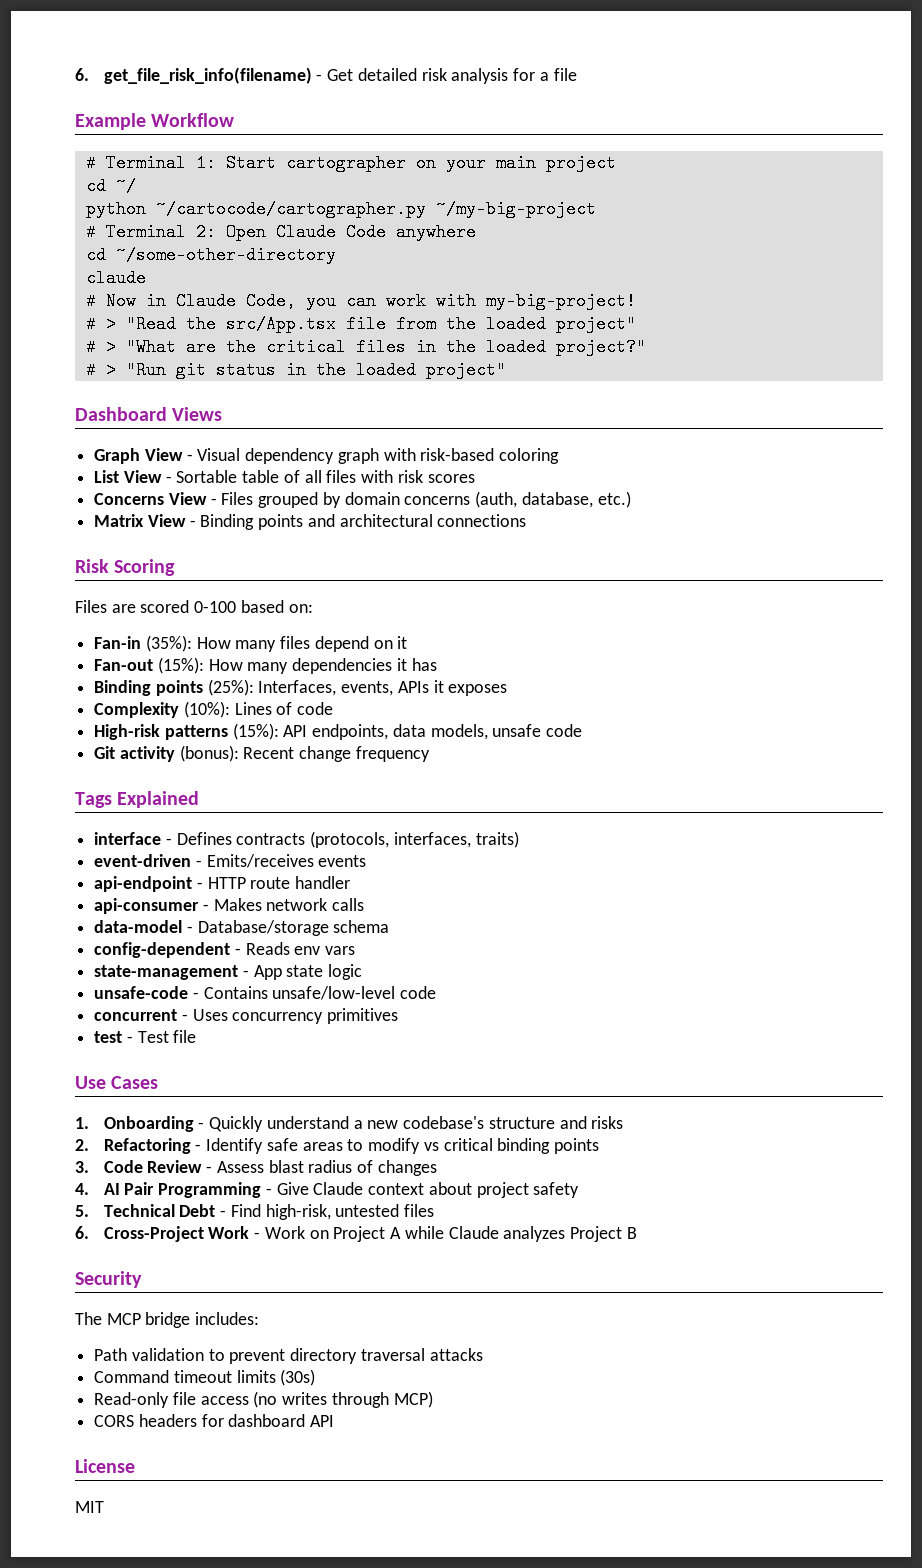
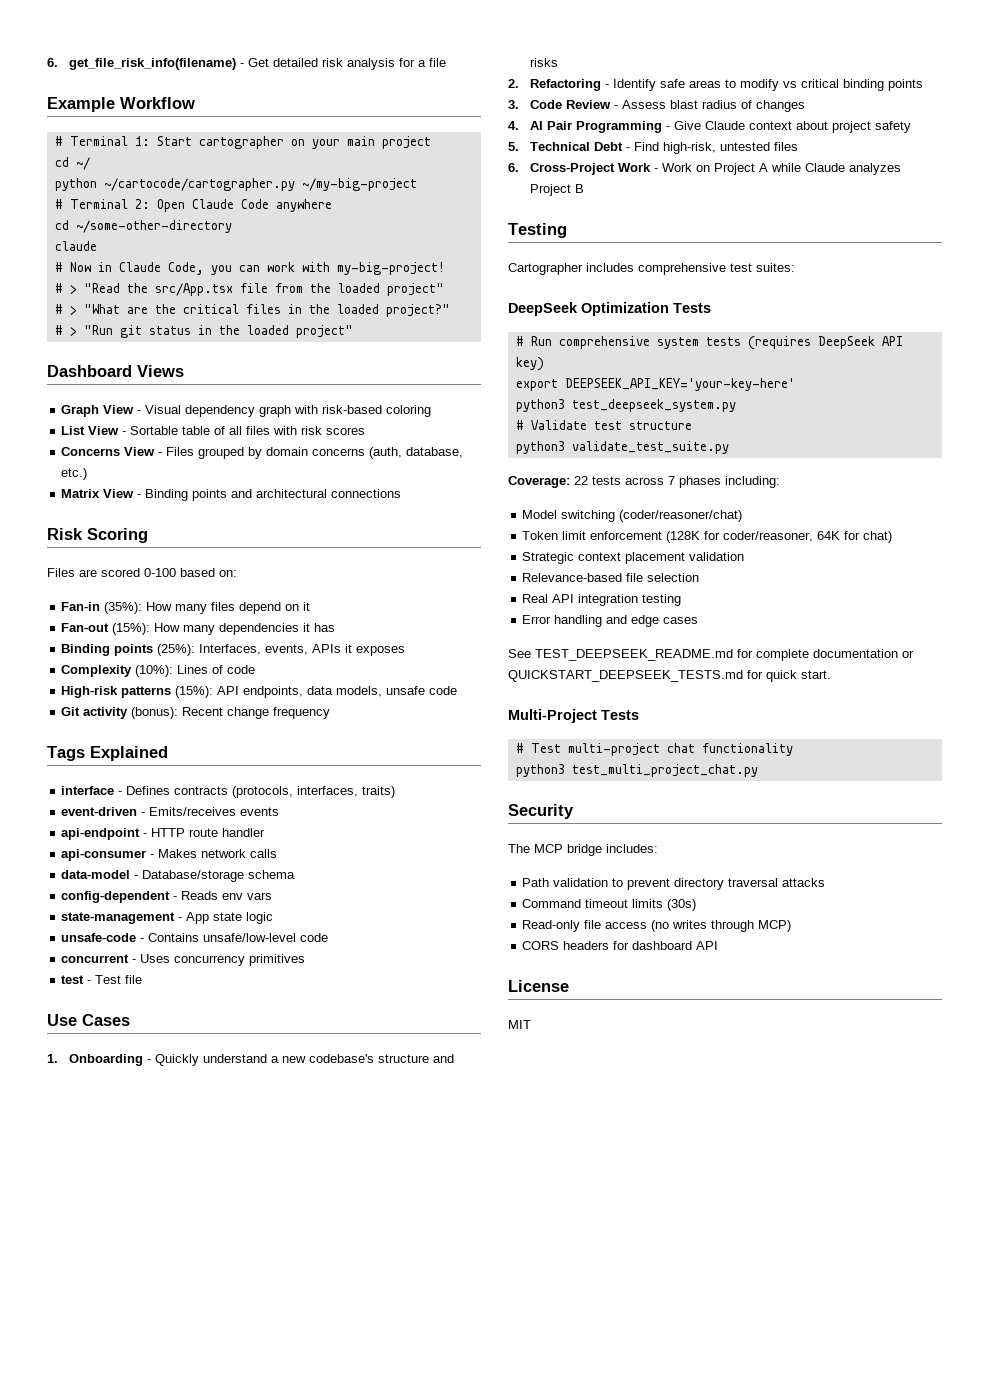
(637, 1233) none -> [508,223,567,238] [508,263,795,275] [508,302,711,316] [515,336,903,350] [515,357,544,371] [515,378,795,391] [515,399,736,412] [515,420,692,430] [515,441,729,454] [508,476,780,488] [522,510,743,522] [522,531,893,543] [522,552,745,564] [522,573,700,582] [522,594,682,606] [522,615,699,627] [508,649,914,661] [508,670,831,682] [508,709,639,723] [515,743,793,756] [515,764,758,777] // Testing // Cartographer includes comprehensive test suites: // DeepSeek Optimization Tests // # Run comprehensive system tests (requires DeepSeek API key) // export DEEPSEEK_API_KEY='your-key-here' // python3 test_deepseek_system.py // # Validate test structure // python3 validate_test_suite.py // Coverage: 22 tests across 7 phases including: // Model switching (coder/reasoner/chat) // Token limit enforcement (128K for coder/reasoner, 64K for chat) // Strategic context placement validation // Relevance-based file selection // Real API integration testing // Error handling and edge cases // See TEST_DEEPSEEK_README.md for complete documentation or QUICKSTART_DEEPSEEK_TESTS.md for quick start. // Multi-Project Tests // # Test multi-project chat functionality // python3 test_multi_project_chat.py

